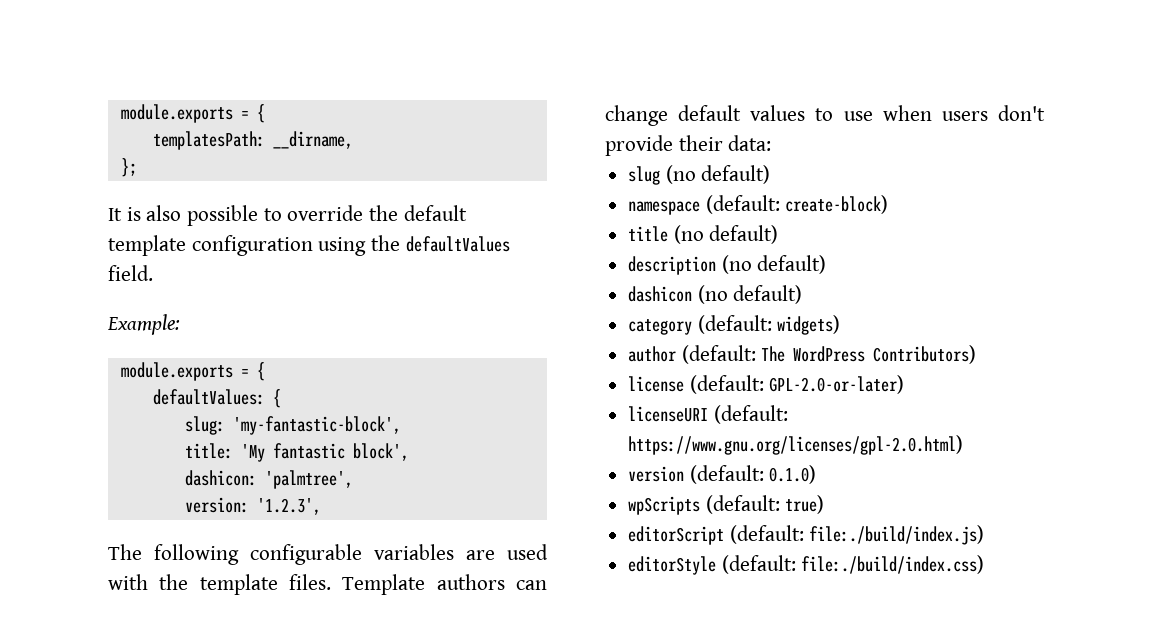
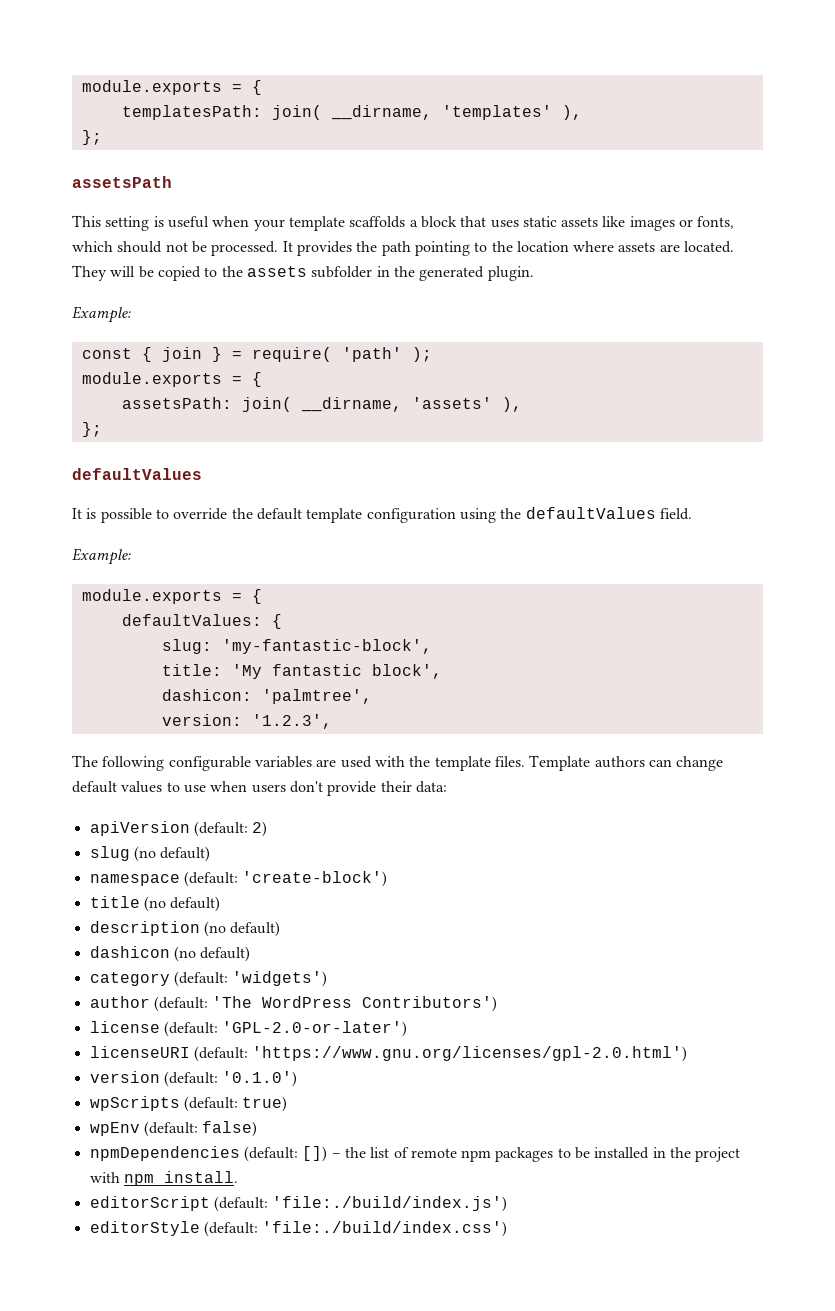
[272,131,353,149] [120,158,137,177] __dirname, // }; -> [271,105,582,120] [81,130,102,145] [72,176,172,188] [72,215,735,231] [72,241,735,256] [72,265,534,281] [72,306,131,323] [81,347,432,362] [81,372,262,387] [121,397,522,412] [81,422,102,437] [72,468,202,480] join( __dirname, 'templates' ), // }; // assetsPath // This setting is useful when your template scaffolds a block that uses static assets like images or fonts, which should not be processed. It provides the path pointing to the location where assets are located. They will be copied to the assets subfolder in the generated plugin. // Example: // const { join } = require( 'path' ); // module.exports = { // assetsPath: join( __dirname, 'assets' ), // }; // defaultValues
[146,205,182,221] also -> (97, 513) none
(772, 143) none -> [89,821,268,837] // apiVersion (default: 2)
[785,195,889,214] create-block) -> [242,871,388,887] 'create-block')
[777,315,841,335] widgets) -> [232,971,328,987] 'widgets')
[761,345,977,364] The WordPress Contributors) -> [212,996,498,1012] 'The WordPress Contributors')
[769,375,905,394] GPL-2.0-or-later) -> [222,1021,408,1037] 'GPL-2.0-or-later')
[628,435,964,455] https://www.gnu.org/licenses/gpl-2.0.html) -> [252,1046,688,1062] 'https://www.gnu.org/licenses/gpl-2.0.html')
[769,465,817,484] 0.1.0) -> [222,1071,298,1087] '0.1.0')
(825, 504) none -> [89,1121,258,1137] [89,1146,741,1162] [89,1171,238,1186] // wpEnv (default: false) // npmDependencies (default: []) – the list of remote npm packages to be installed in the project with npm install.
[809,525,985,545] file:./build/index.js) -> [272,1196,508,1212] 'file:./build/index.js')
[801,555,985,574] file:./build/index.css) -> [262,1221,508,1237] 'file:./build/index.css')

